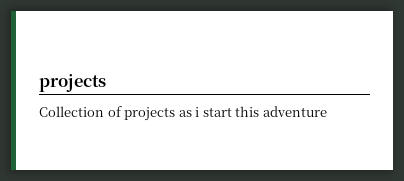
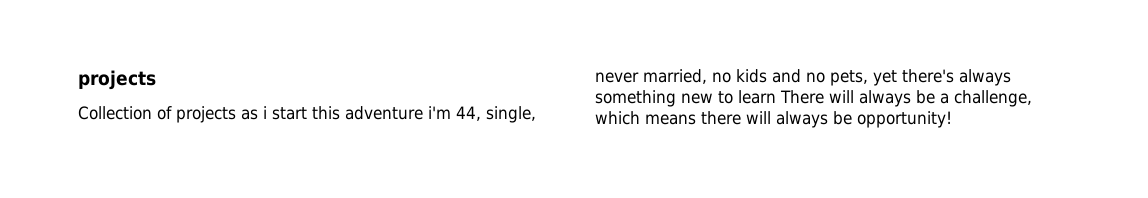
(327, 111) none -> [428,106,536,123] [595,69,1011,86] [595,90,1032,107] [595,111,952,128] i'm 44, single, never married, no kids and no pets, yet there's always something new to learn There will always be a challenge, which means there will always be opportunity!

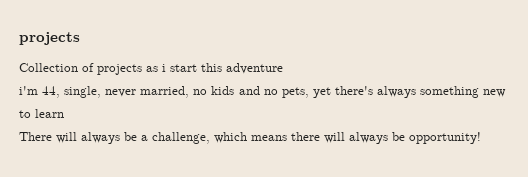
(423, 113) none -> (283, 68) //
(776, 97) none -> (64, 113) //

